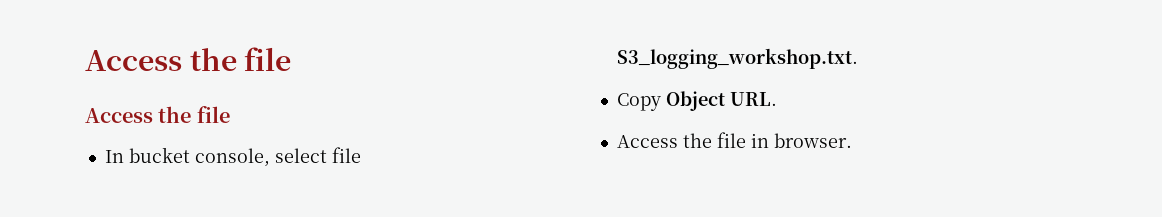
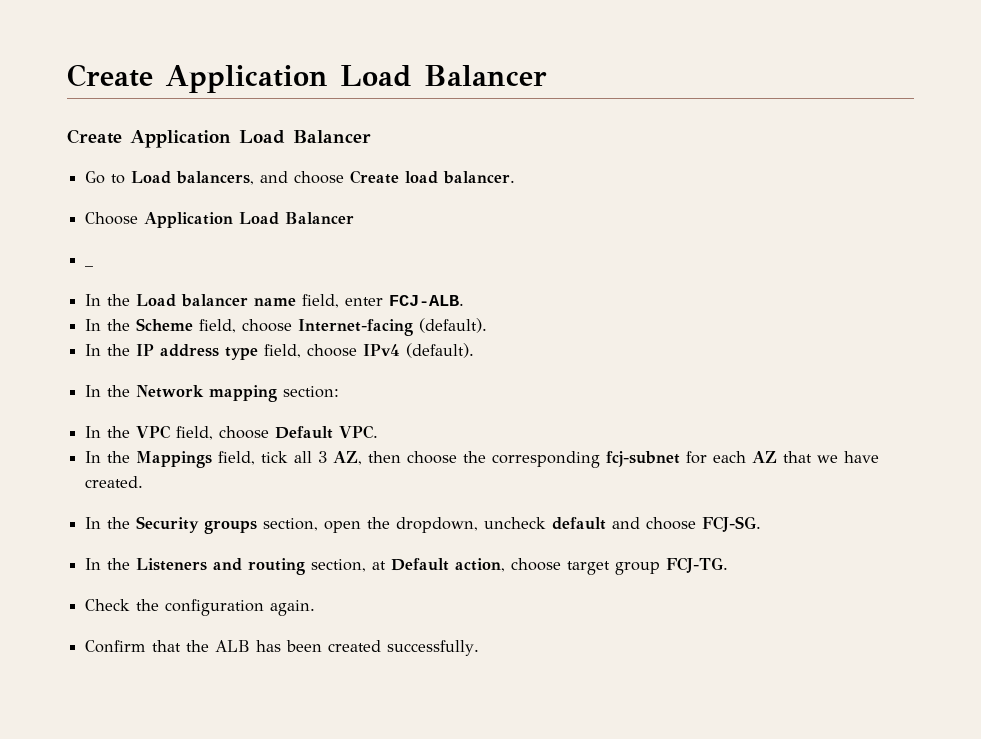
[85,47,292,71] [85,106,230,123] [104,147,361,167] [616,48,858,69] [616,91,777,111] [616,132,852,148] Access the file // Access the file // In bucket console, select file S3_logging_workshop.txt. // Copy Object URL. // Access the file in browser. -> [67,64,547,93] [67,129,371,148] [85,170,516,185] [85,212,355,228] [85,265,94,267] [85,294,465,308] [85,318,488,336] [85,343,475,360] [85,385,340,402] [85,425,379,440] [85,451,880,468] [85,476,144,488] [85,516,762,534] [85,557,729,575] [85,599,316,616] [85,640,480,656] Create Application Load Balancer // Create Application Load Balancer // Go to Load balancers, and choose Create load balancer. // Choose Application Load Balancer // _ // In the Load balancer name field, enter FCJ-ALB. // In the Scheme field, choose Internet-facing (default). // In the IP address type field, choose IPv4 (default). // In the Network mapping section: // In the VPC field, choose Default VPC. // In the Mappings field, tick all 3 AZ, then choose the corresponding fcj-subnet for each AZ that we have created. // In the Security groups section, open the dropdown, uncheck default and choose FCJ-SG. // In the Listeners and routing section, at Default action, choose target group FCJ-TG. // Check the configuration again. // Confirm that the ALB has been created successfully.

